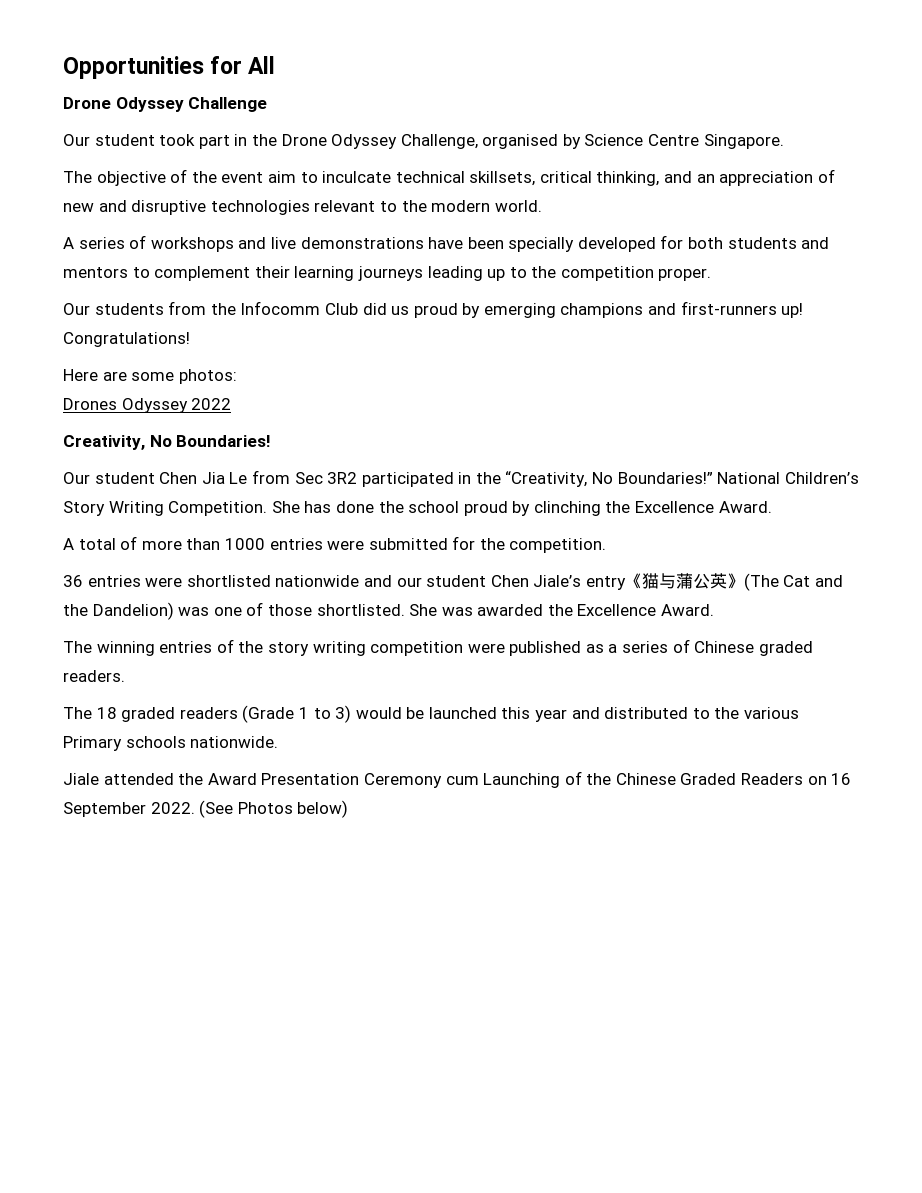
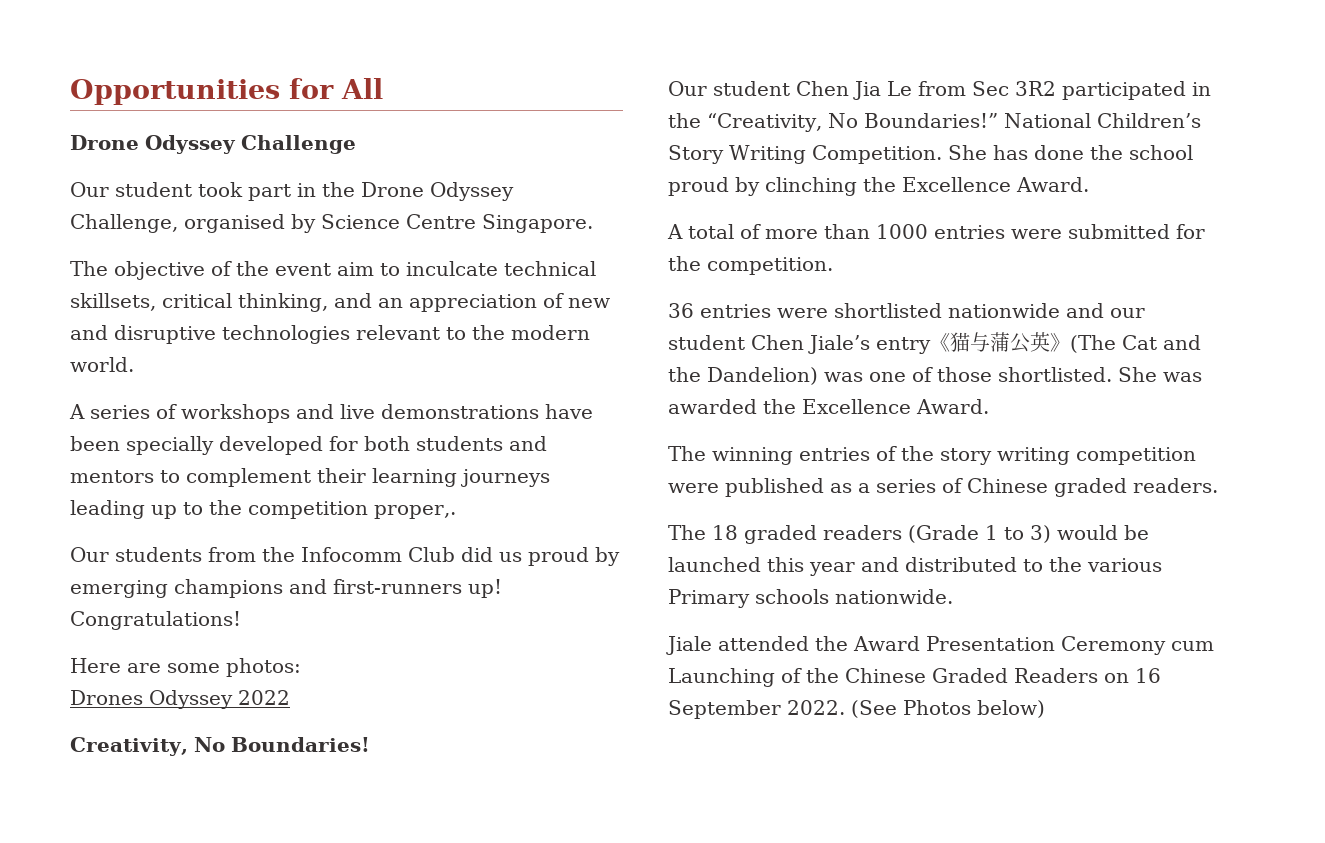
[658,268,712,281] proper. -> [374,505,456,519] proper,.

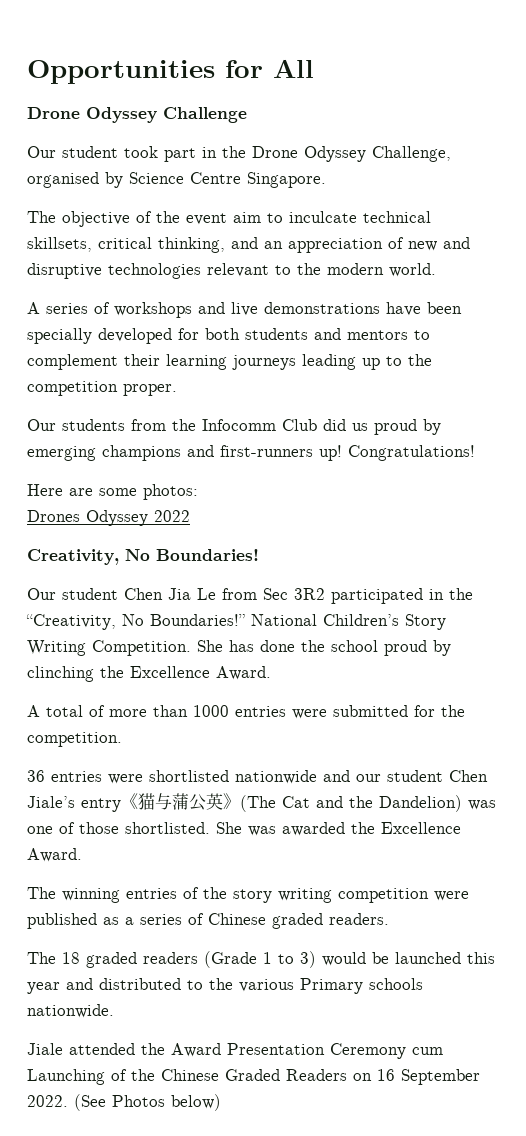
[374,505,456,519] proper,. -> [123,384,177,396] proper.

